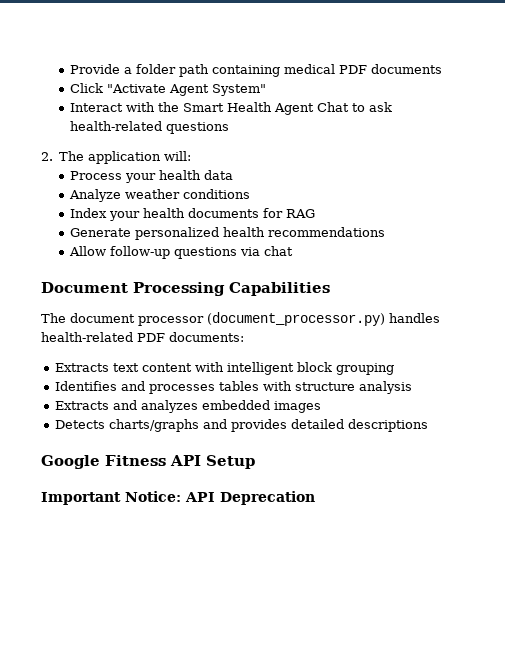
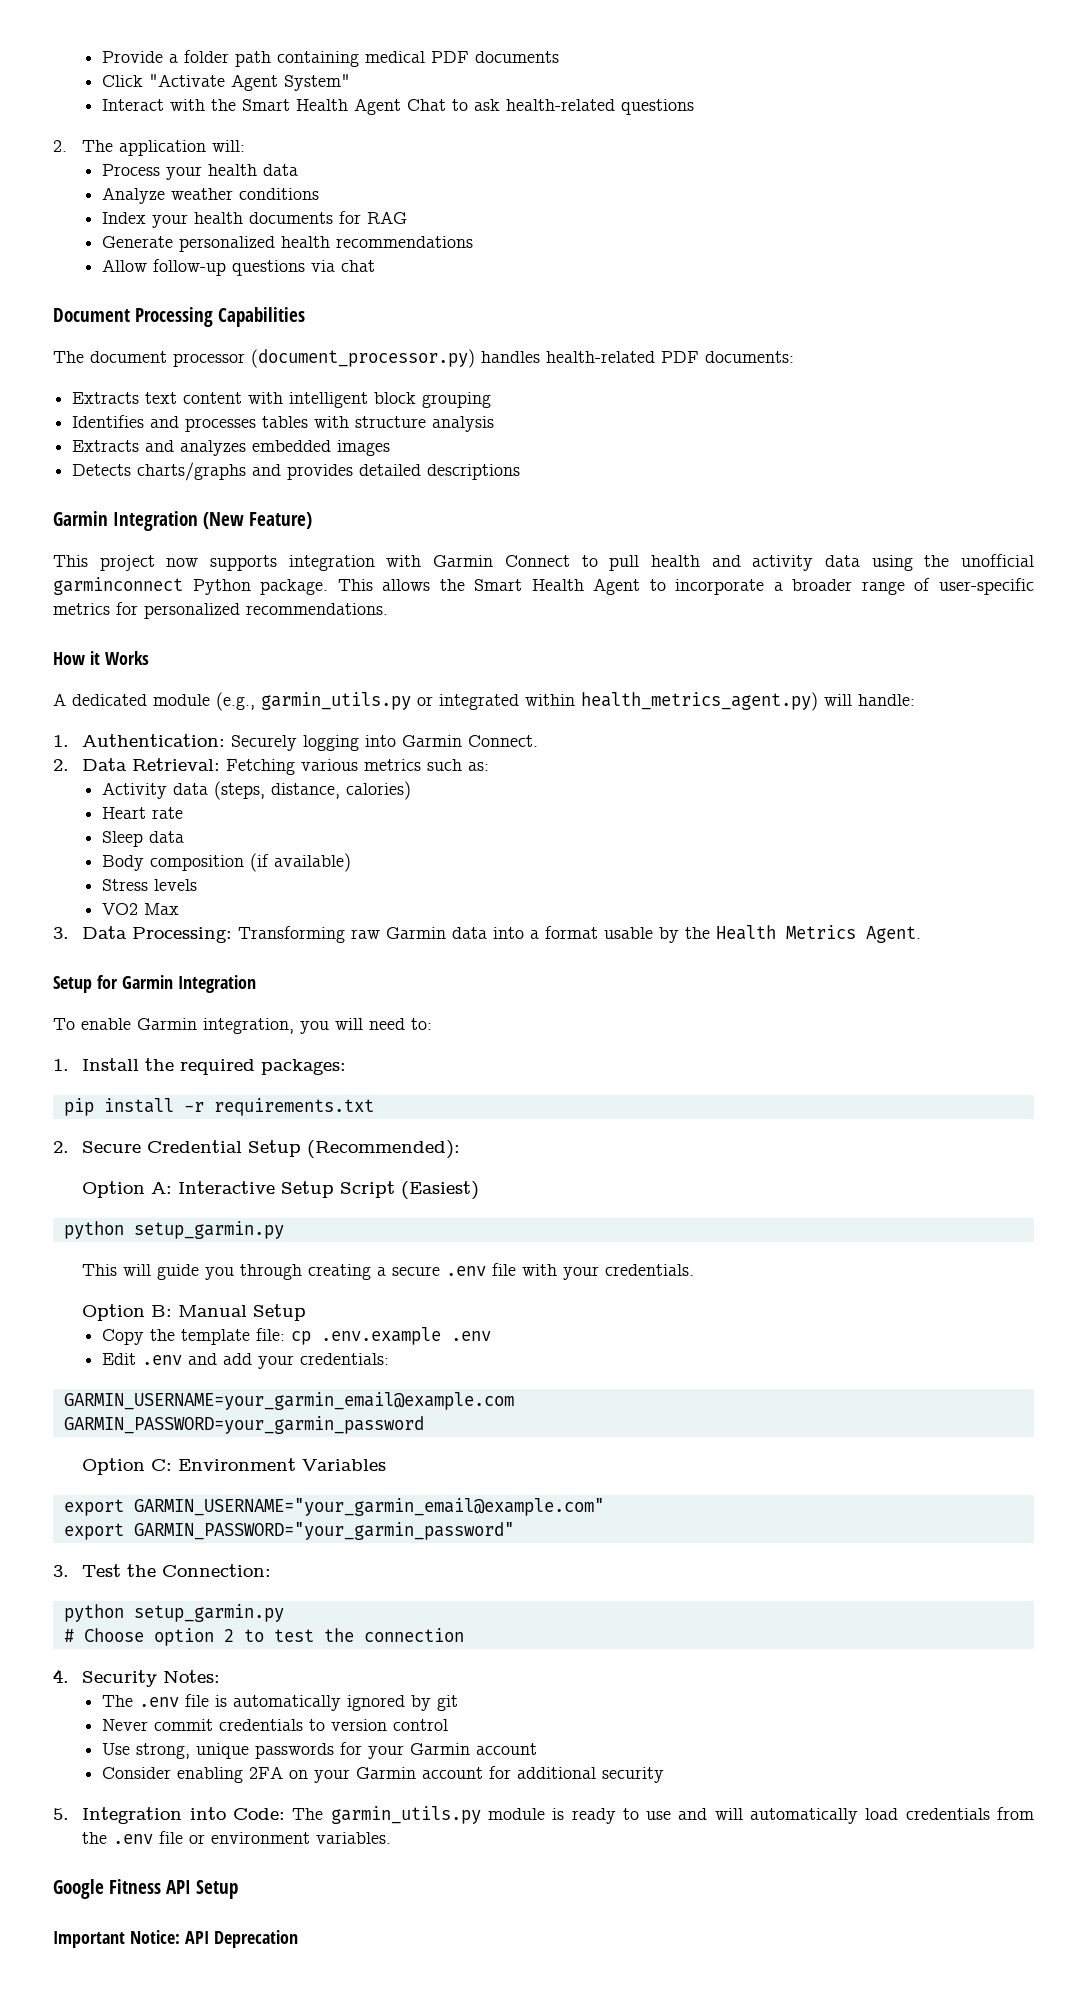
(428, 425) none -> [53,511,313,531] [53,554,1034,571] [53,577,1034,595] [53,602,388,619] [53,651,149,665] [53,692,915,711] [53,734,539,751] [53,758,490,775] [101,781,411,800] [101,807,183,819] [101,831,184,847] [101,853,351,872] [101,879,197,891] [101,903,179,915] [53,925,922,943] [53,975,256,993] [53,1018,432,1034] [53,1058,347,1075] [63,1098,374,1116] [53,1140,461,1159] [82,1181,480,1200] [63,1221,284,1239] [82,1263,695,1280] [82,1304,307,1321] [101,1327,491,1345] [101,1353,389,1369] [63,1392,514,1410] [63,1416,424,1434] [82,1458,387,1475] [63,1498,604,1516] [63,1522,514,1540] [53,1564,272,1577] [63,1604,284,1622] [63,1628,464,1646] [53,1669,221,1687] [101,1694,458,1711] [101,1719,448,1731] [101,1742,537,1759] [101,1766,664,1783] [53,1806,1034,1824] [82,1831,392,1844] // Garmin Integration (New Feature) // This project now supports integration with Garmin Connect to pull health and activity data using the unofficial garminconnect Python package. This allows the Smart Health Agent to incorporate a broader range of user-specific metrics for personalized recommendations. // How it Works // A dedicated module (e.g., garmin_utils.py or integrated within health_metrics_agent.py) will handle: // 1. Authentication: Securely logging into Garmin Connect. // 2. Data Retrieval: Fetching various metrics such as: // Activity data (steps, distance, calories) // Heart rate // Sleep data // Body composition (if available) // Stress levels // VO2 Max // 3. Data Processing: Transforming raw Garmin data into a format usable by the Health Metrics Agent. // Setup for Garmin Integration // To enable Garmin integration, you will need to: // 1. Install the required packages: // pip install -r requirements.txt // 2. Secure Credential Setup (Recommended): // Option A: Interactive Setup Script (Easiest) // python setup_garmin.py // This will guide you through creating a secure .env file with your credentials. // Option B: Manual Setup // Copy the template file: cp .env.example .env // Edit .env and add your credentials: // GARMIN_USERNAME=your_garmin_email@example.com // GARMIN_PASSWORD=your_garmin_password // Option C: Environment Variables // export GARMIN_USERNAME="your_garmin_email@example.com" // export GARMIN_PASSWORD="your_garmin_password" // 3. Test the Connection: // python setup_garmin.py // # Choose option 2 to test the connection // 4. Security Notes: // The .env file is automatically ignored by git // Never commit credentials to version control // Use strong, unique passwords for your Garmin account // Consider enabling 2FA on your Garmin account for additional security // 5. Integration into Code: The garmin_utils.py module is ready to use and will automatically load credentials from the .env file or environment variables.

